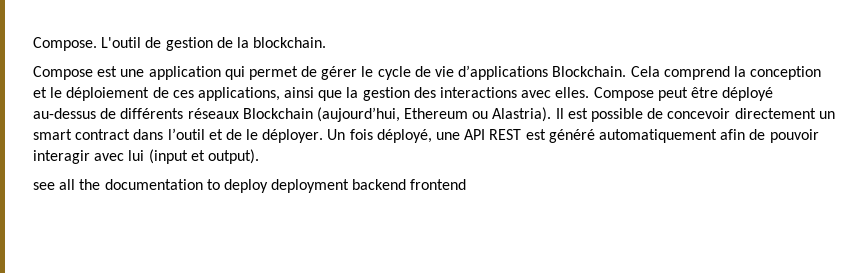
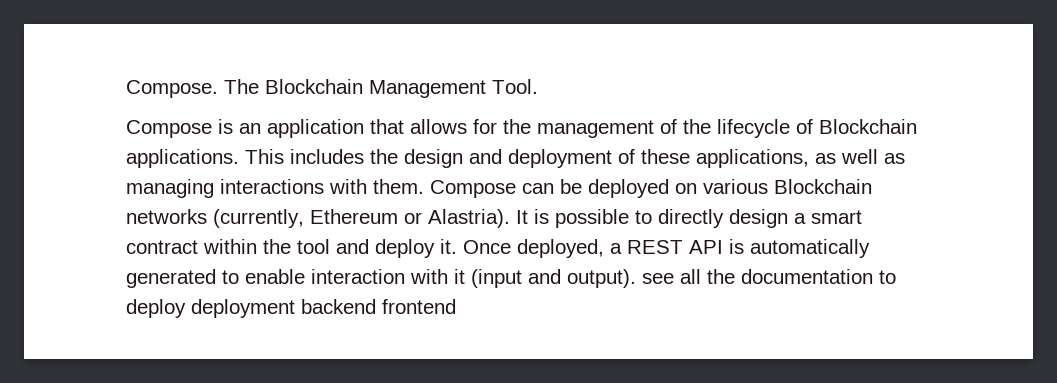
[101,37,327,51] [33,65,822,80] [33,87,774,101] [33,107,835,122] [33,128,819,143] [33,149,205,164] L'outil de gestion de la blockchain. // Compose est une application qui permet de gérer le cycle de vie d’applications Blockchain. Cela comprend la conception et le déploiement de ces applications, ainsi que la gestion des interactions avec elles. Compose peut être déployé au-dessus de différents réseaux Blockchain (aujourd’hui, Ethereum ou Alastria). Il est possible de concevoir directement un smart contract dans l’outil et de le déployer. Un fois déployé, une API REST est généré automatiquement afin de pouvoir interagir avec lui (input et -> [224,79,538,98] [126,119,917,138] [126,149,905,168] [126,179,872,198] [126,209,862,228] [126,239,870,258] [126,269,561,288] The Blockchain Management Tool. // Compose is an application that allows for the management of the lifecycle of Blockchain applications. This includes the design and deployment of these applications, as well as managing interactions with them. Compose can be deployed on various Blockchain networks (currently, Ethereum or Alastria). It is possible to directly design a smart contract within the tool and deploy it. Once deployed, a REST API is automatically generated to enable interaction with it (input and
(259, 156) // -> (636, 278) none

